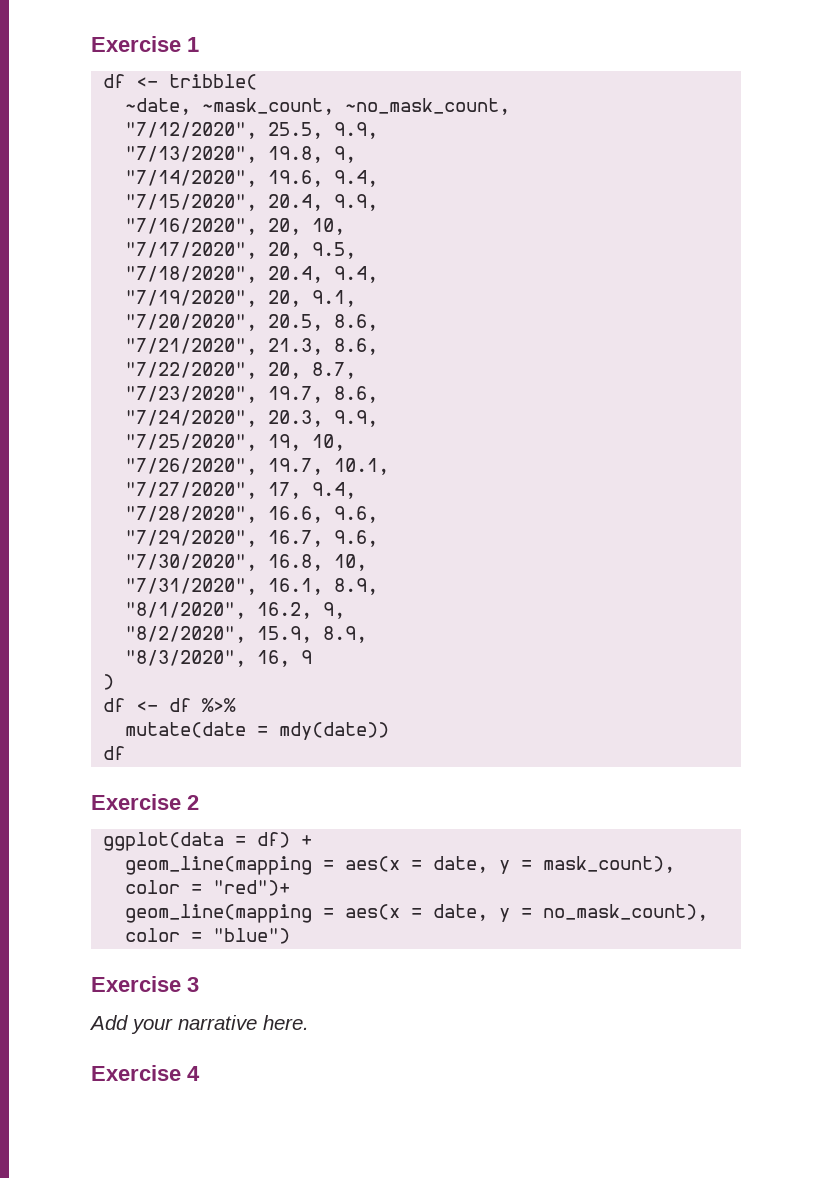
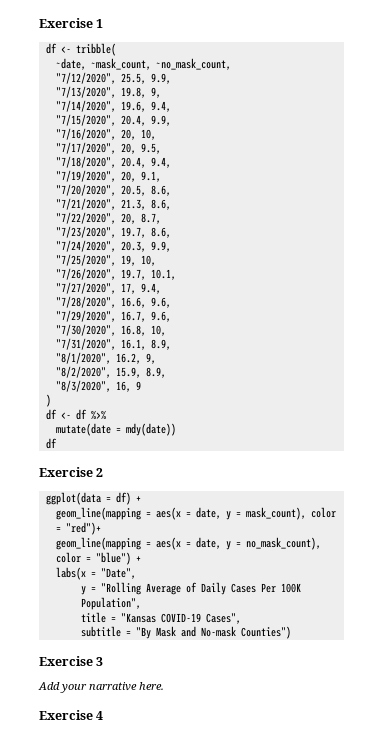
(291, 936) none -> [135,556,141,562] [55,567,136,580] [80,582,301,595] [80,597,141,610] [80,612,241,624] [80,626,291,639] + // labs(x = "Date", // y = "Rolling Average of Daily Cases Per 100K Population", // title = "Kansas COVID-19 Cases", // subtitle = "By Mask and No-mask Counties")

